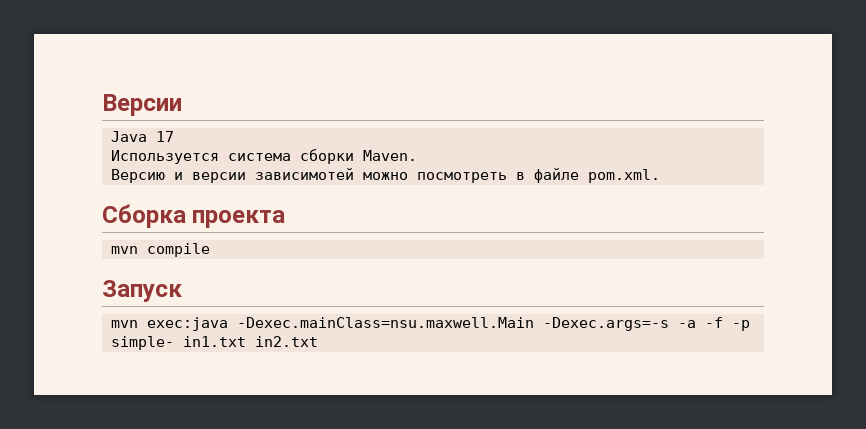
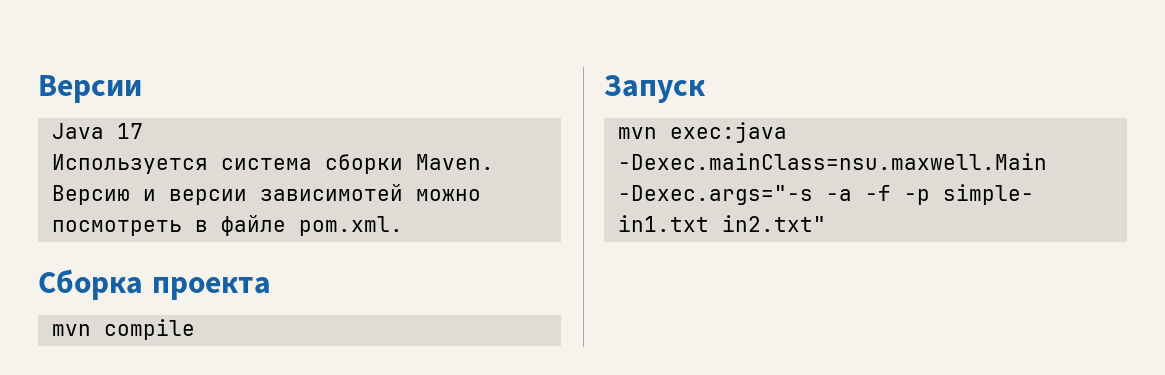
[543,317,670,331] -Dexec.args=-s -> [617,185,813,205] -Dexec.args="-s
[255,336,319,347] in2.txt -> [721,215,826,232] in2.txt"

